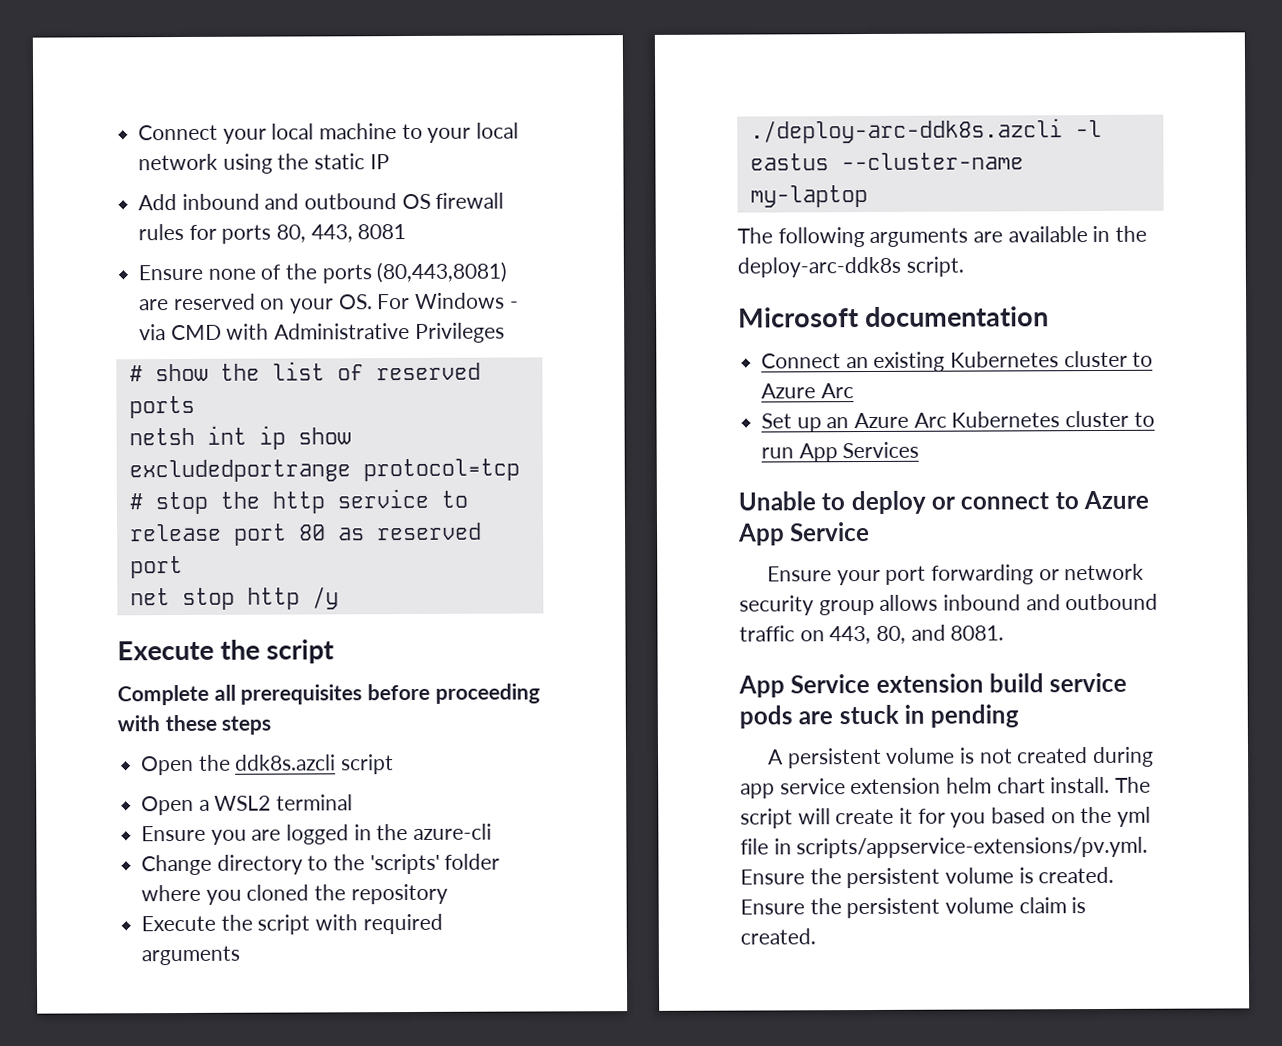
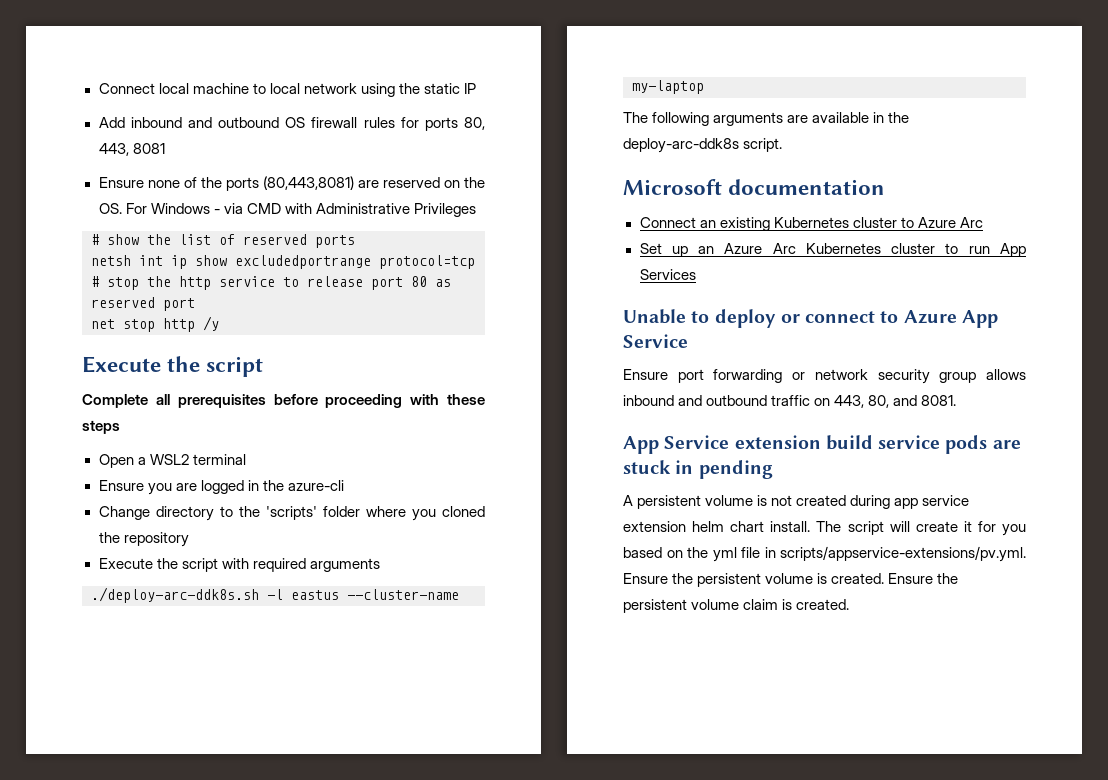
[138,124,267,144] Connect your -> [98,83,155,94] Connect
[427,127,472,143] your -> (266, 88) none
[290,298,335,314] your -> [463,177,485,188] the
[141,754,395,776] // Open the ddk8s.azcli script -> (120, 427) none
[749,118,1063,144] ./deploy-arc-ddk8s.azcli -> [91,587,259,603] ./deploy-arc-ddk8s.sh
[836,569,881,586] your -> (668, 374) none

